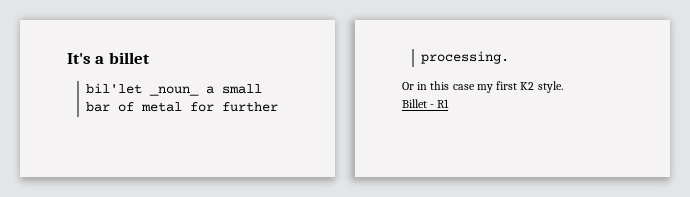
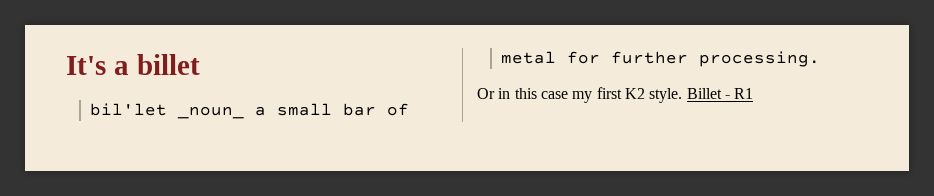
(563, 87) // -> (683, 95) none

